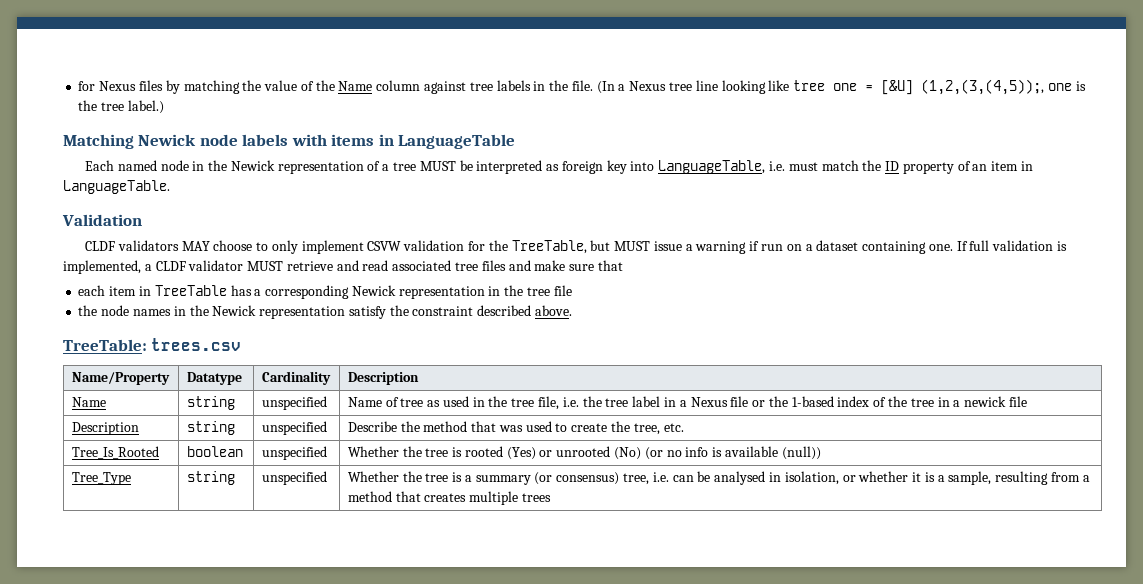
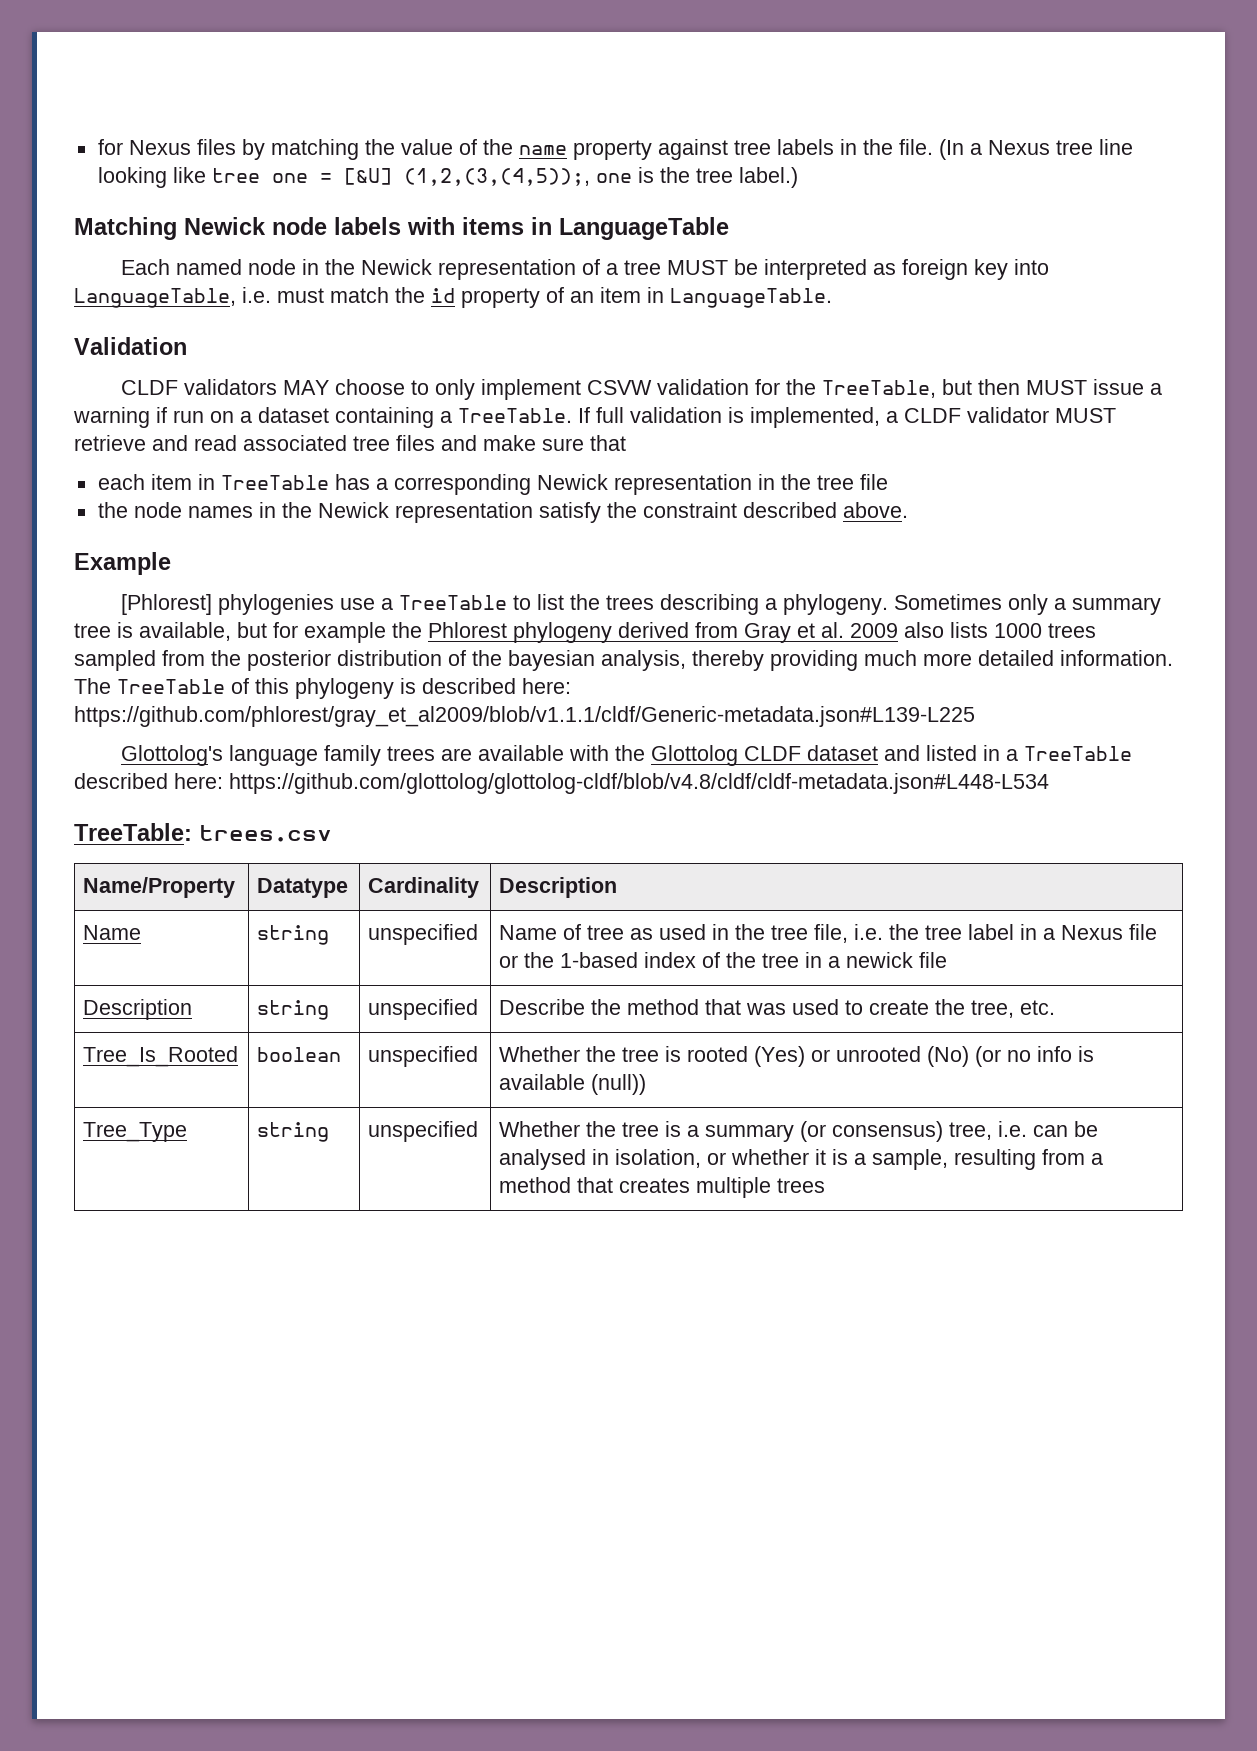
[338,80,421,91] Name column -> [518,140,652,160] name property
[885,161,900,171] ID -> [431,288,455,303] id
(611, 245) none -> [977,379,1020,395] then
[928,244,953,251] one. -> [440,408,572,423] a TreeTable.
(572, 310) none -> [74,552,171,575] [120,594,1161,615] [74,622,1096,643] [74,650,1173,671] [74,678,571,699] [74,706,975,727] [120,745,1132,766] [74,773,1049,794] // Example // [Phlorest] phylogenies use a TreeTable to list the trees describing a phylogeny. Sometimes only a summary tree is available, but for example the Phlorest phylogeny derived from Gray et al. 2009 also lists 1000 trees sampled from the posterior distribution of the bayesian analysis, thereby providing much more detailed information. The TreeTable of this phylogeny is described here: https://github.com/phlorest/gray_et_al2009/blob/v1.1.1/cldf/Generic-metadata.json#L139-L225 // Glottolog's language family trees are available with the Glottolog CLDF dataset and listed in a TreeTable described here: https://github.com/glottolog/glottolog-cldf/blob/v4.8/cldf/cldf-metadata.json#L448-L534

